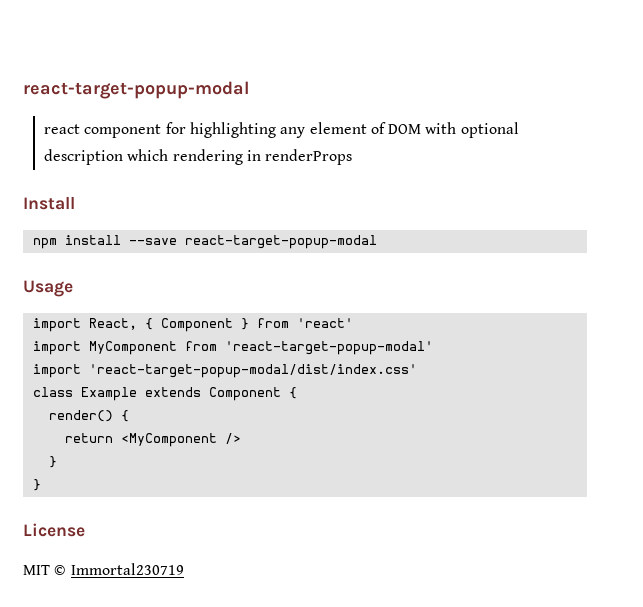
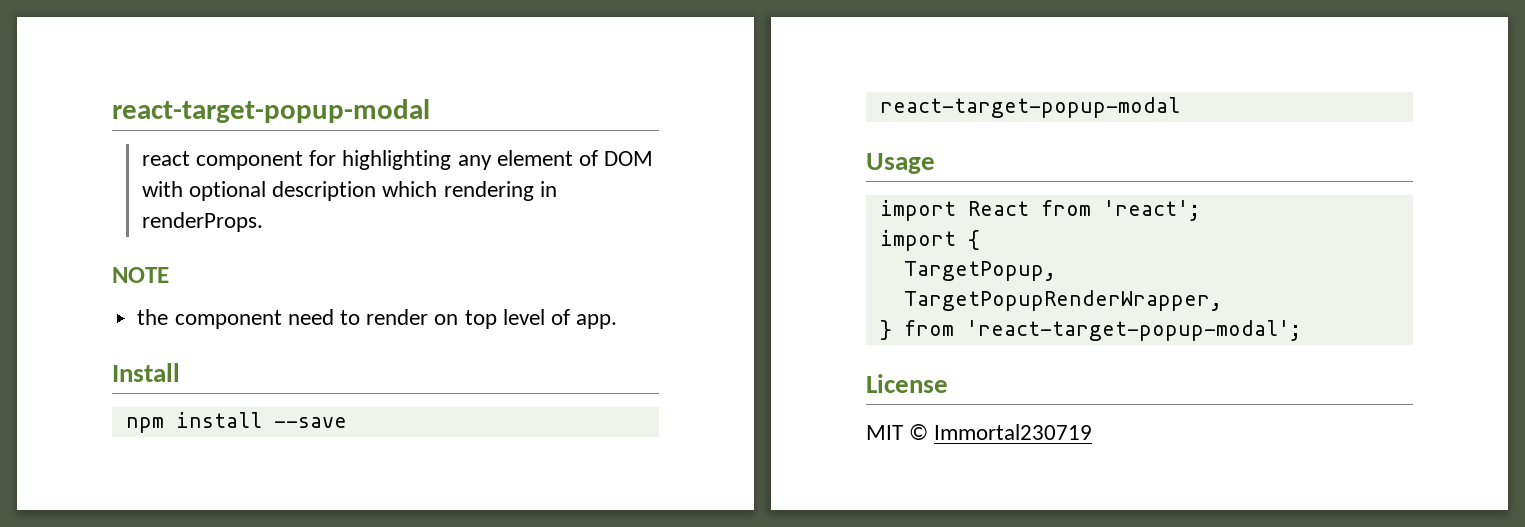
[265,149,353,165] renderProps -> [141,212,263,232] [112,267,169,283] [137,309,618,329] renderProps. // NOTE // the component need to render on top level of app.
[88,318,353,332] [32,341,433,355] [32,364,417,378] [32,387,297,401] [48,410,129,422] [64,433,241,447] [48,456,57,468] [32,479,41,491] React, { Component } from 'react' // import MyComponent from 'react-target-popup-modal' // import 'react-target-popup-modal/dist/index.css' // class Example extends Component { // render() { // return <MyComponent /> // } // } -> [967,200,1200,221] [879,230,980,251] [903,261,1056,281] [903,290,1222,311] [879,320,1301,341] React from 'react'; // import { // TargetPopup, // TargetPopupRenderWrapper, // } from 'react-target-popup-modal';

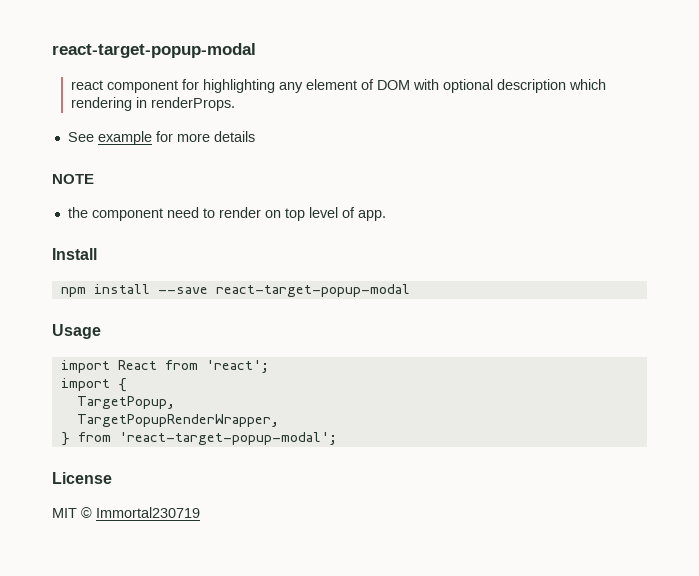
(263, 222) none -> [67,131,255,145] // See example for more details

